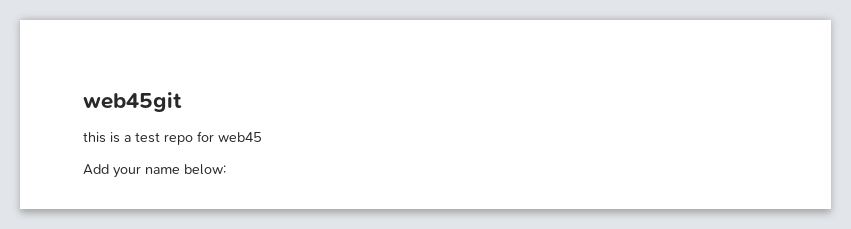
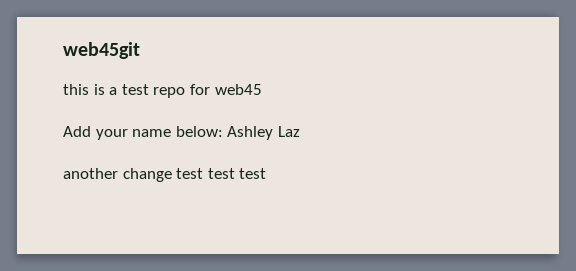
(226, 169) none -> [227,126,300,140] [63,168,267,182] Ashley Laz // another change test test test

